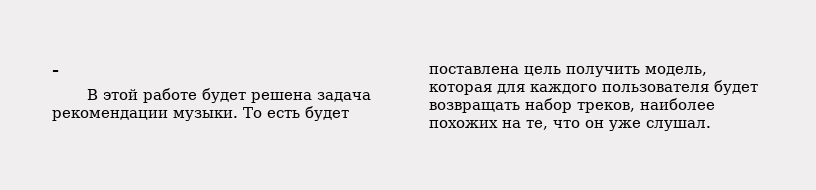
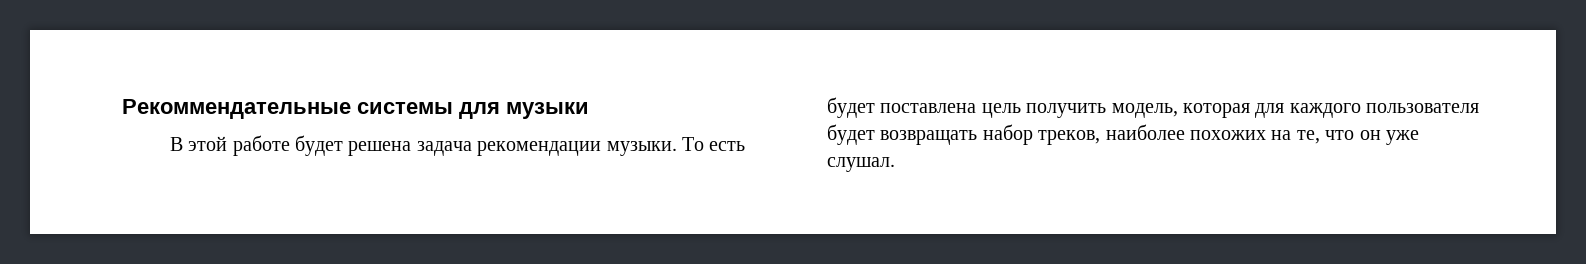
[52,70,59,76] - -> [122,99,589,119] Рекоммендательные системы для музыки

